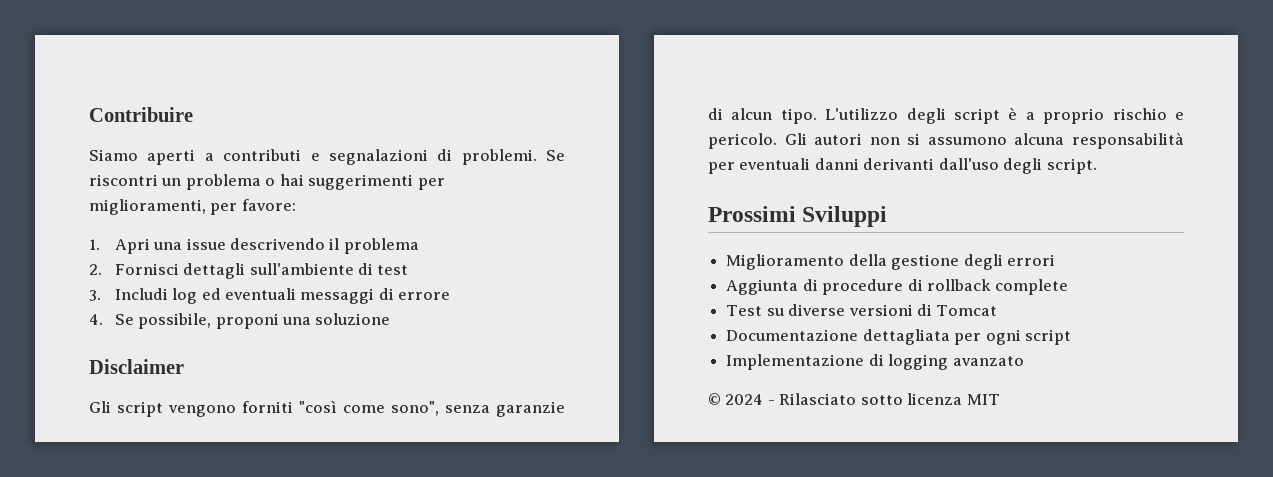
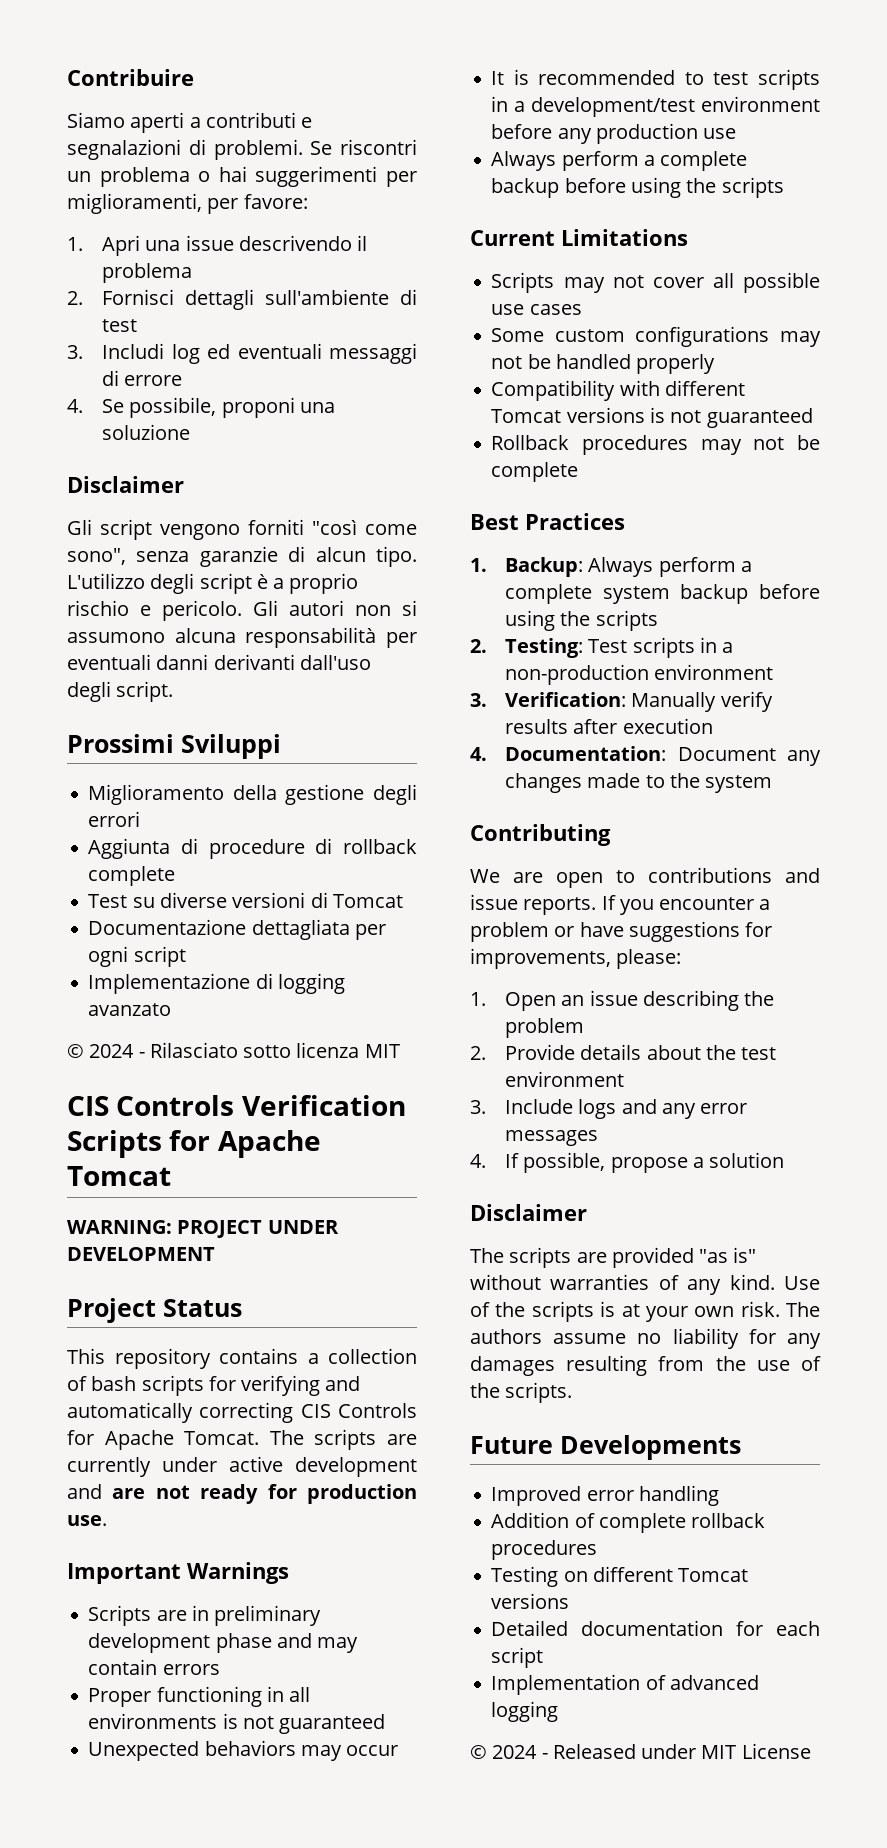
(1000, 399) none -> [67,1095,406,1116] [67,1130,321,1158] [67,1166,171,1186] [67,1220,339,1238] [67,1247,215,1261] [67,1298,242,1323] [67,1348,417,1369] [67,1375,361,1396] [67,1402,417,1423] [67,1429,417,1450] [67,1456,417,1477] [67,1484,417,1504] [67,1515,107,1526] [67,1562,289,1584] [88,1605,322,1626] [88,1633,359,1653] [88,1659,220,1675] [88,1686,311,1707] [88,1713,386,1734] [88,1740,399,1761] [491,69,820,90] [491,96,820,117] [491,123,737,144] [491,151,748,171] [491,177,784,198] [470,229,688,246] [491,272,820,293] [491,304,582,315] [491,326,821,347] [491,354,716,374] [491,380,745,401] [491,407,813,428] [491,435,820,455] [491,462,579,482] [470,513,625,530] [470,557,752,577] [505,584,820,604] [505,610,658,631] [470,637,734,658] [505,664,774,685] [470,691,773,712] [505,718,713,734] [470,746,821,766] [505,773,773,793] [470,824,611,846] [470,867,820,888] [470,894,771,915] [470,921,773,942] [470,948,682,969] [470,990,775,1011] [505,1018,585,1038] [470,1044,777,1060] [505,1071,625,1087] [470,1099,748,1119] [505,1130,599,1146] [470,1152,785,1173] [470,1204,587,1221] [470,1247,757,1268] [470,1274,820,1295] [470,1301,820,1322] [470,1328,821,1349] [470,1355,821,1376] [470,1382,573,1403] [470,1435,741,1460] [491,1485,719,1506] [491,1512,766,1533] [491,1540,598,1560] [491,1566,749,1587] [491,1593,570,1609] [491,1620,820,1636] [491,1647,544,1668] [491,1674,759,1695] [491,1701,559,1722] [470,1743,811,1759] // CIS Controls Verification Scripts for Apache Tomcat // WARNING: PROJECT UNDER DEVELOPMENT // Project Status // This repository contains a collection of bash scripts for verifying and automatically correcting CIS Controls for Apache Tomcat. The scripts are currently under active development and are not ready for production use. // Important Warnings // Scripts are in preliminary development phase and may contain errors // Proper functioning in all environments is not guaranteed // Unexpected behaviors may occur // It is recommended to test scripts in a development/test environment before any production use // Always perform a complete backup before using the scripts // Current Limitations // Scripts may not cover all possible use cases // Some custom configurations may not be handled properly // Compatibility with different Tomcat versions is not guaranteed // Rollback procedures may not be complete // Best Practices // 1. Backup: Always perform a complete system backup before using the scripts // 2. Testing: Test scripts in a non-production environment // 3. Verification: Manually verify results after execution // 4. Documentation: Document any changes made to the system // Contributing // We are open to contributions and issue reports. If you encounter a problem or have suggestions for improvements, please: // 1. Open an issue describing the problem // 2. Provide details about the test environment // 3. Include logs and any error messages // 4. If possible, propose a solution // Disclaimer // The scripts are provided "as is" without warranties of any kind. Use of the scripts is at your own risk. The authors assume no liability for any damages resulting from the use of the scripts. // Future Developments // Improved error handling // Addition of complete rollback procedures // Testing on different Tomcat versions // Detailed documentation for each script // Implementation of advanced logging // © 2024 - Released under MIT License

